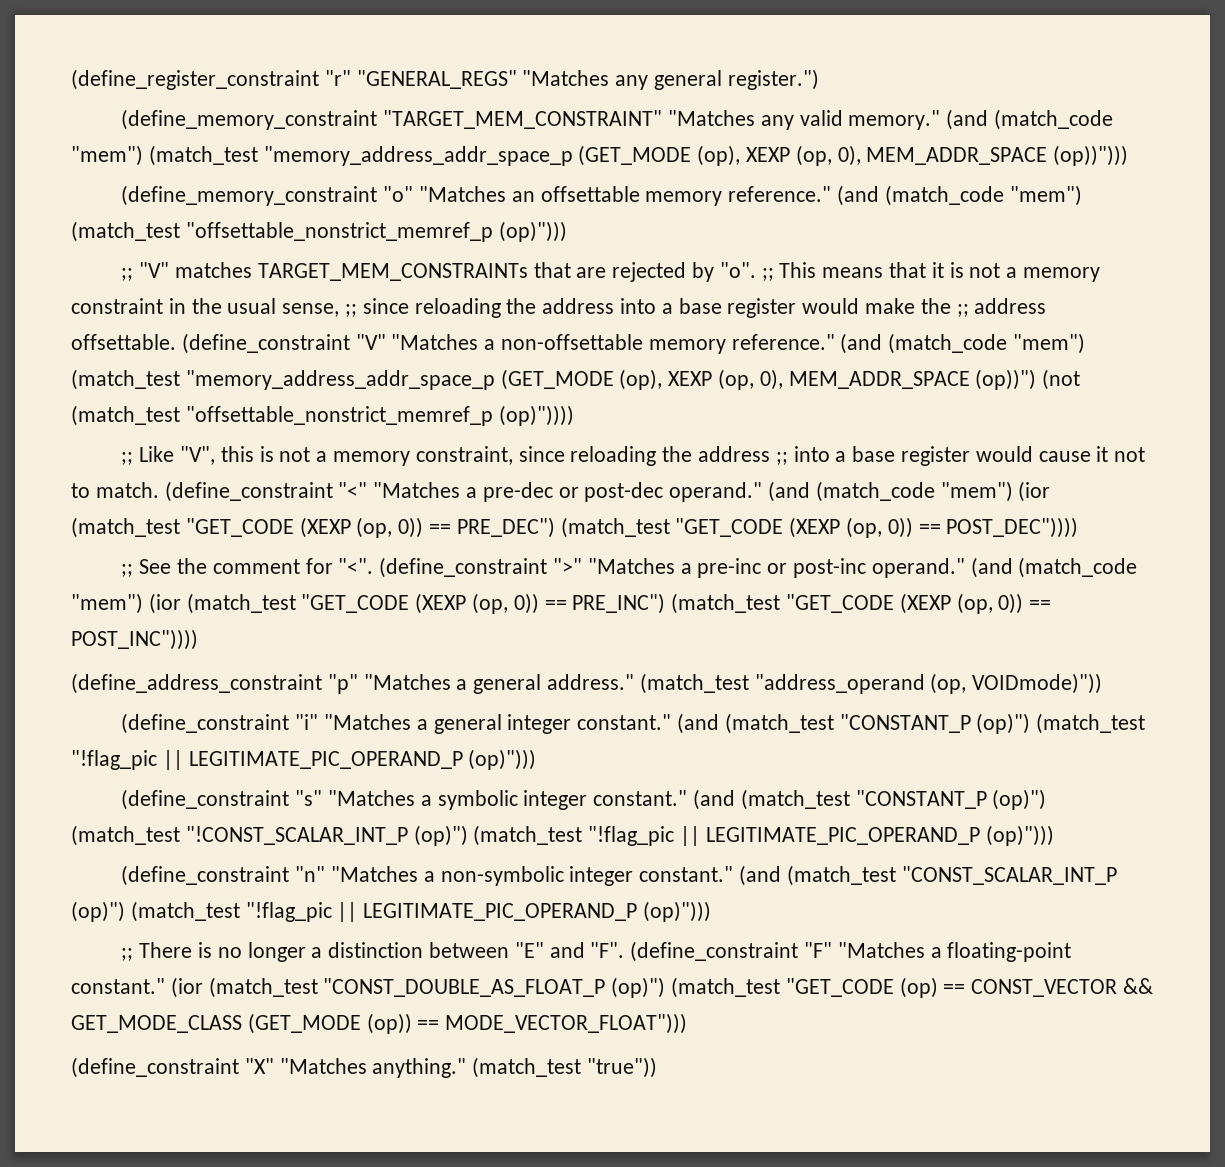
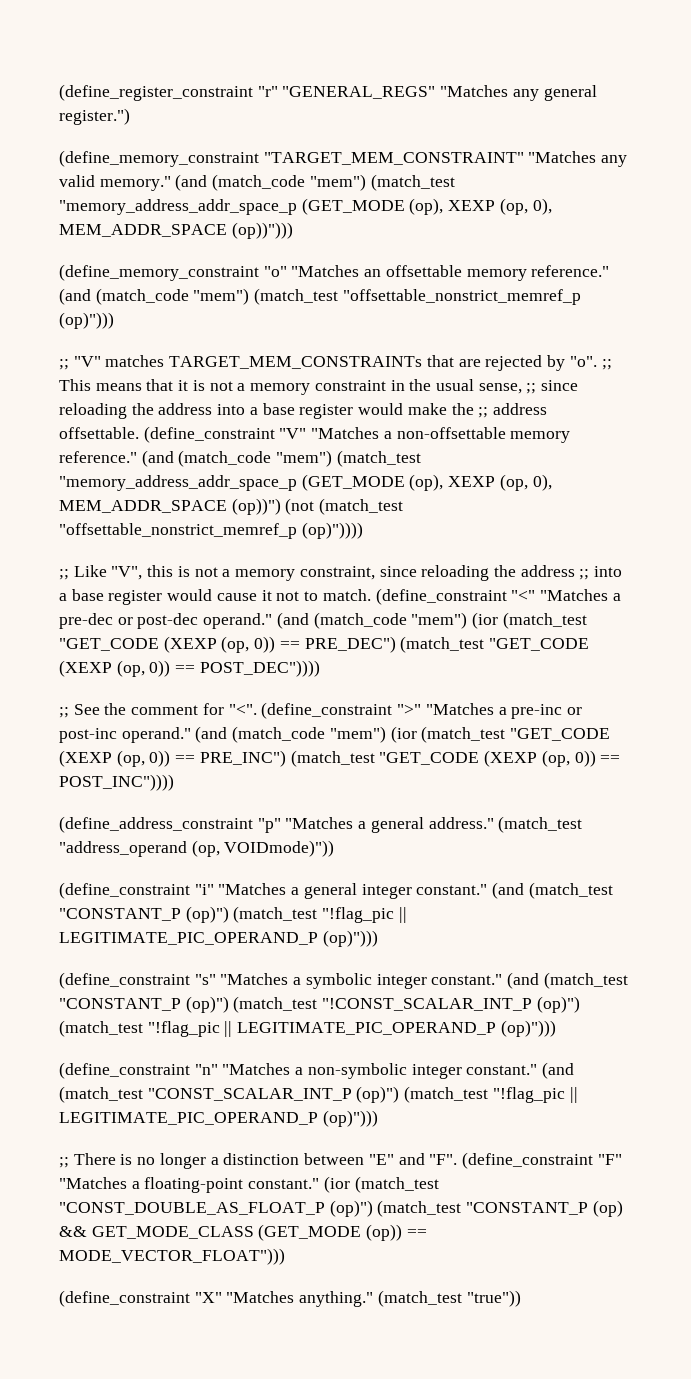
[785,977,1118,998] "GET_CODE (op) == CONST_VECTOR -> [466,1200,623,1217] "CONSTANT_P (op)

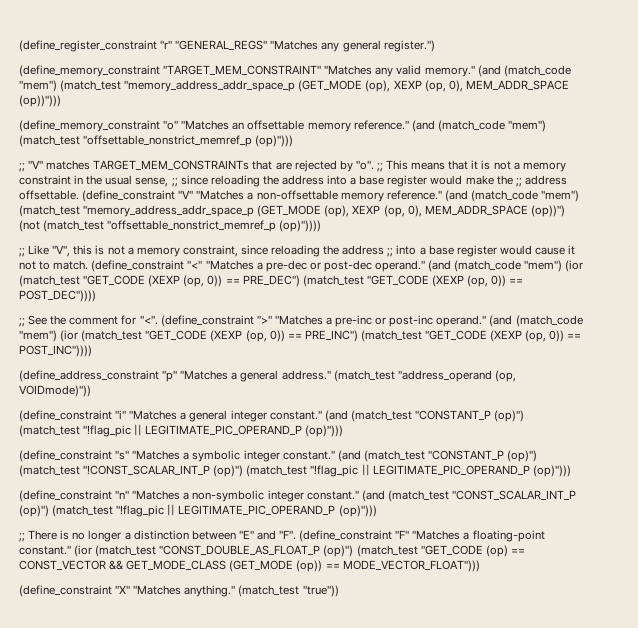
[466,1200,623,1217] "CONSTANT_P (op) -> [420,545,525,557] [19,560,106,570] "GET_CODE (op) == CONST_VECTOR

